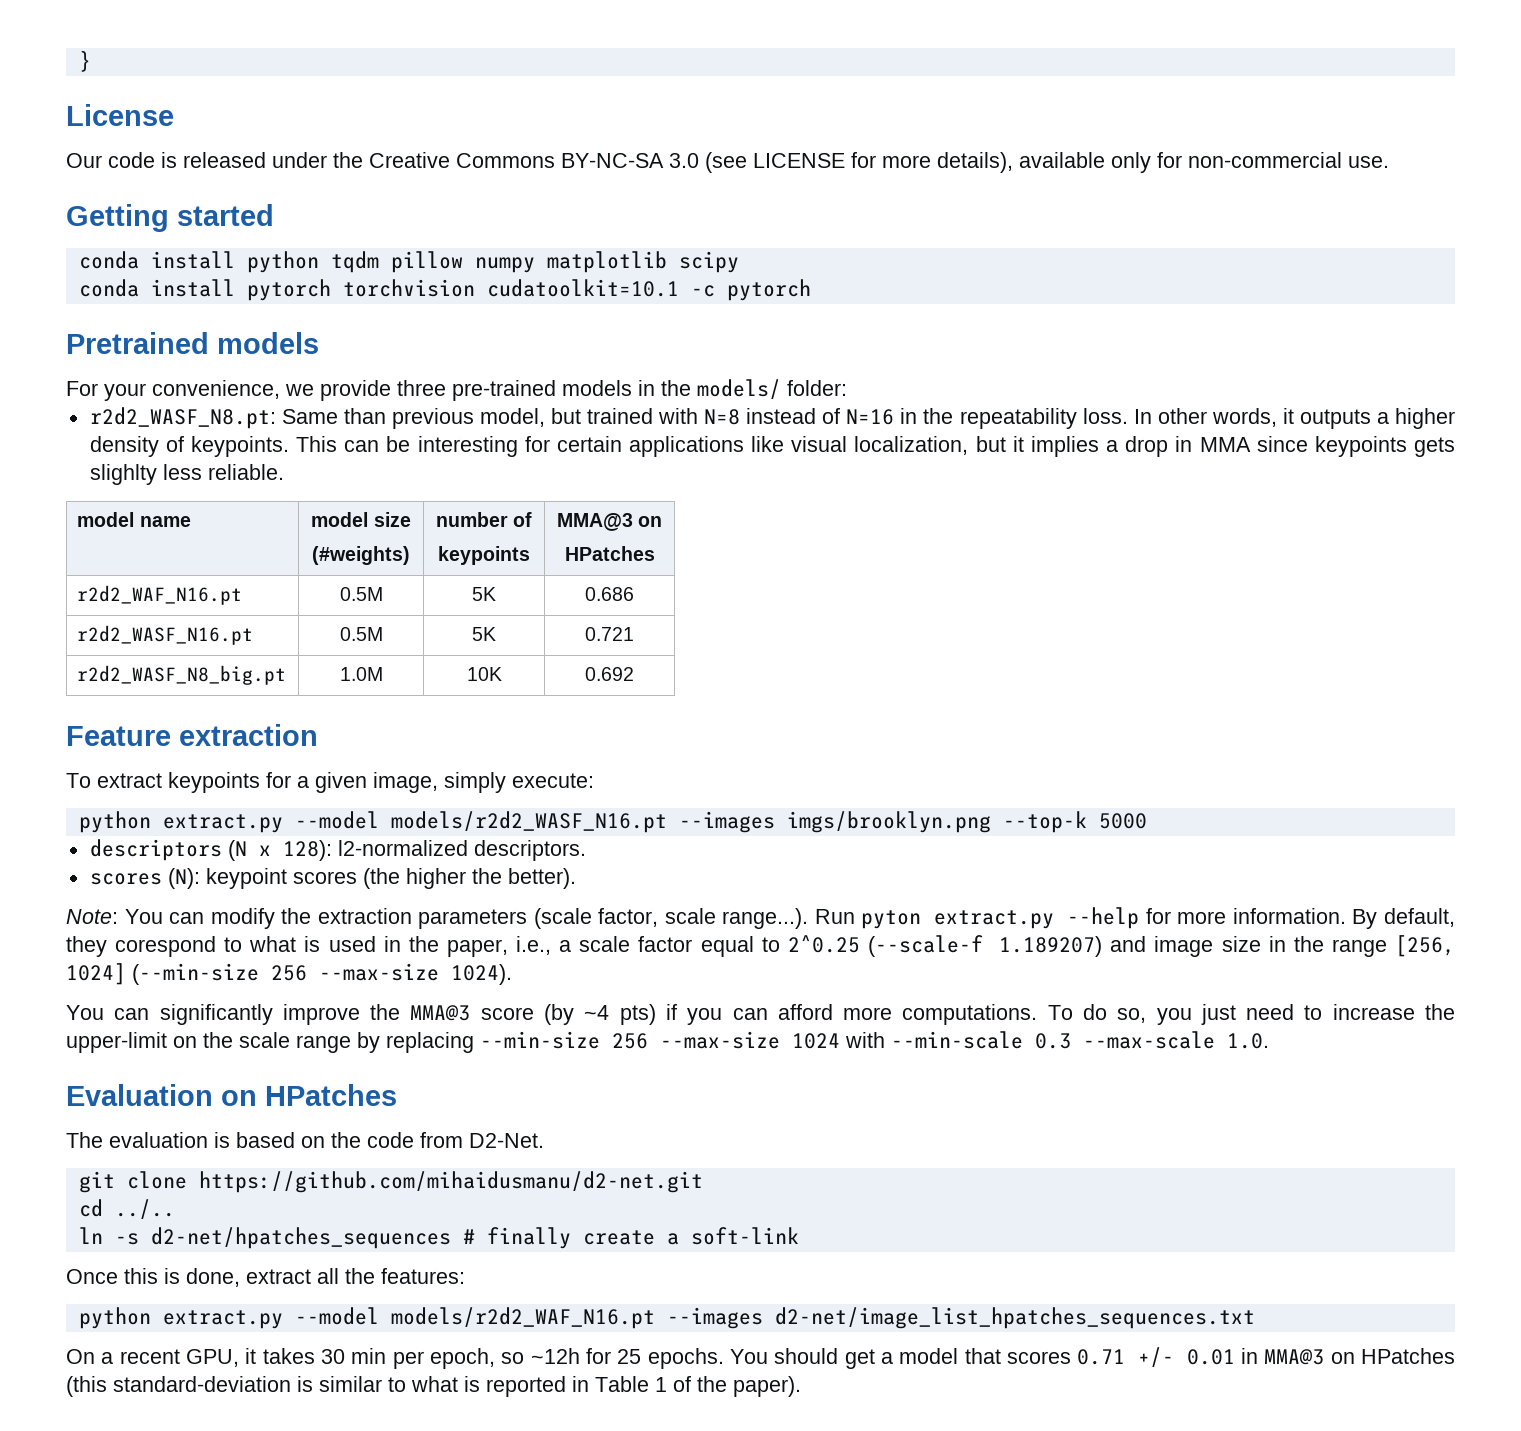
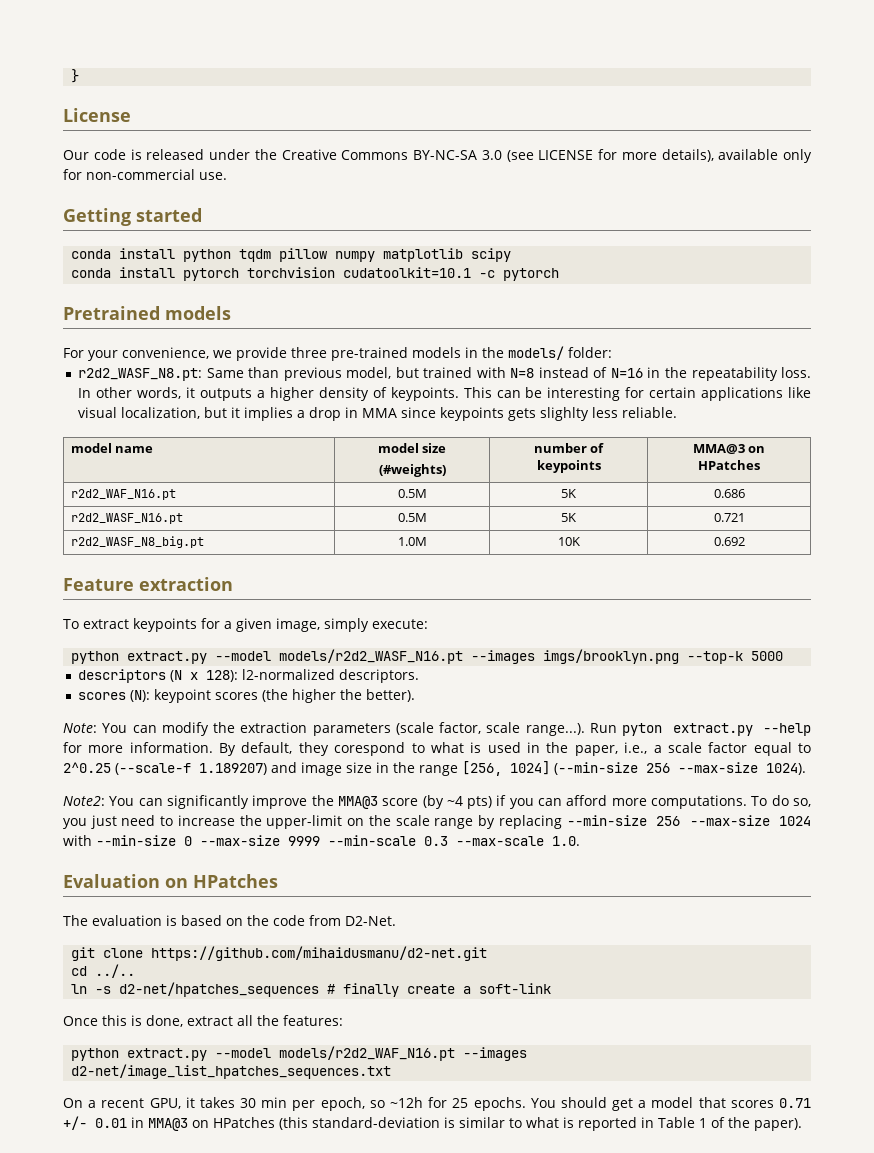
(512, 974) none -> [63,796,105,806] Note2:
(885, 1040) none -> [96,835,320,846] --min-size 0 --max-size 9999

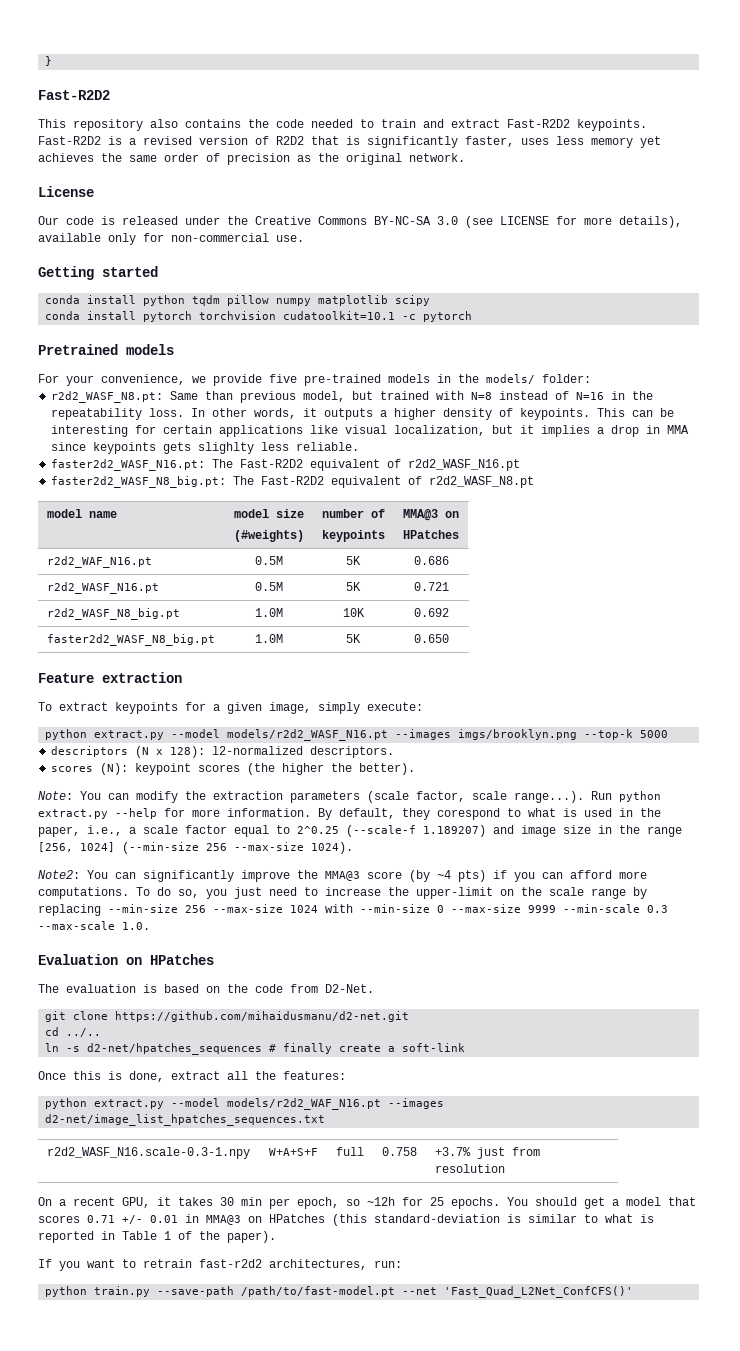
(80, 76) none -> [38,90,110,100] [38,119,647,131] [38,136,661,148] [38,153,465,165] // Fast-R2D2 // This repository also contains the code needed to train and extract Fast-R2D2 keypoints. Fast-R2D2 is a revised version of R2D2 that is significantly faster, uses less memory yet achieves the same order of precision as the original network.
[291,347,327,358] three -> [269,374,297,383] five
(678, 412) none -> [51,459,521,471] [51,476,535,488] // faster2d2_WASF_N16.pt: The Fast-R2D2 equivalent of r2d2_WASF_N16.pt // faster2d2_WASF_N8_big.pt: The Fast-R2D2 equivalent of r2d2_WASF_N8.pt
(745, 541) none -> [46,634,215,646] [254,634,283,643] [346,634,361,643] [413,634,449,643] // faster2d2_WASF_N8_big.pt | 1.0M | 5K | 0.650
[622,723,662,736] pyton -> [619,791,661,802] python
(392, 1071) none -> [46,1147,250,1159] [268,1148,318,1156] [335,1147,364,1156] [382,1147,417,1156] [434,1147,540,1159] [434,1164,505,1173] // r2d2_WASF_N16.scale-0.3-1.npy | W+A+S+F | full | 0.758 | +3.7% just from resolution
(802, 1124) none -> [38,1259,402,1271] [45,1286,634,1298] // If you want to retrain fast-r2d2 architectures, run: // python train.py --save-path /path/to/fast-model.pt --net 'Fast_Quad_L2Net_ConfCFS()'

